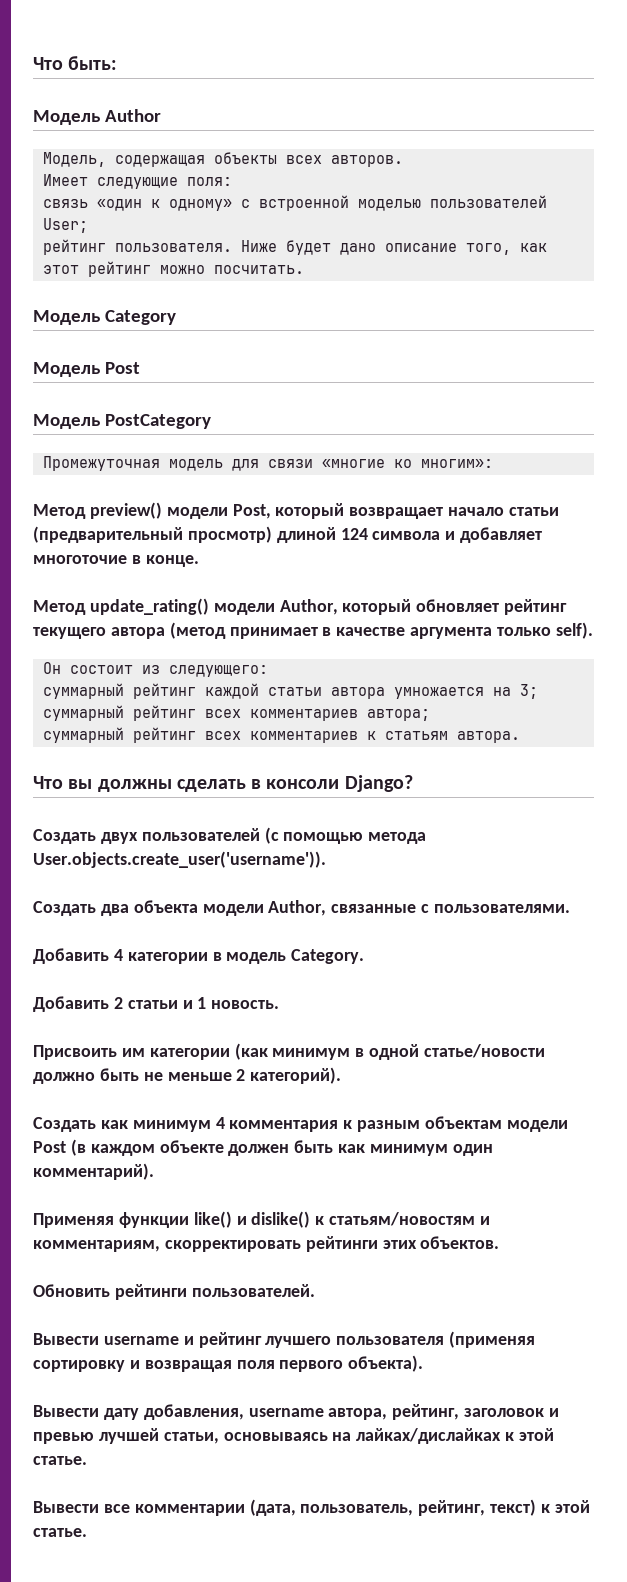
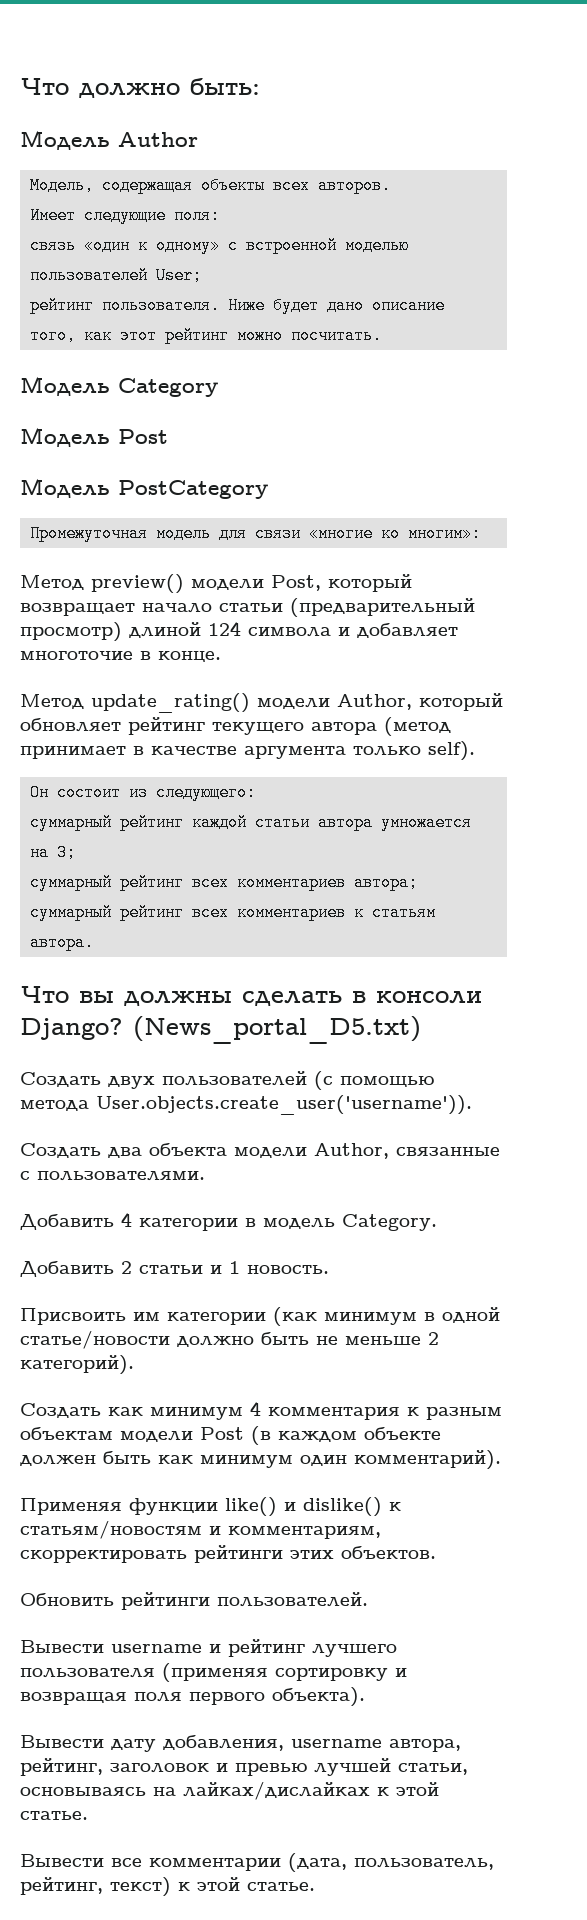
[33,57,63,70] Что -> [20,78,180,98] Что должно
(413, 783) none -> [133,1016,421,1044] (News_portal_D5.txt)

